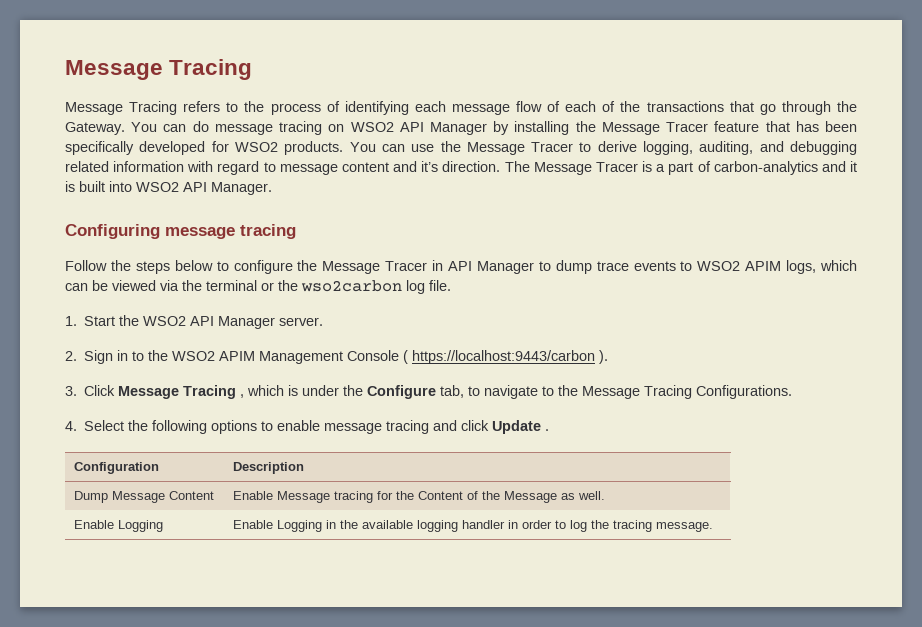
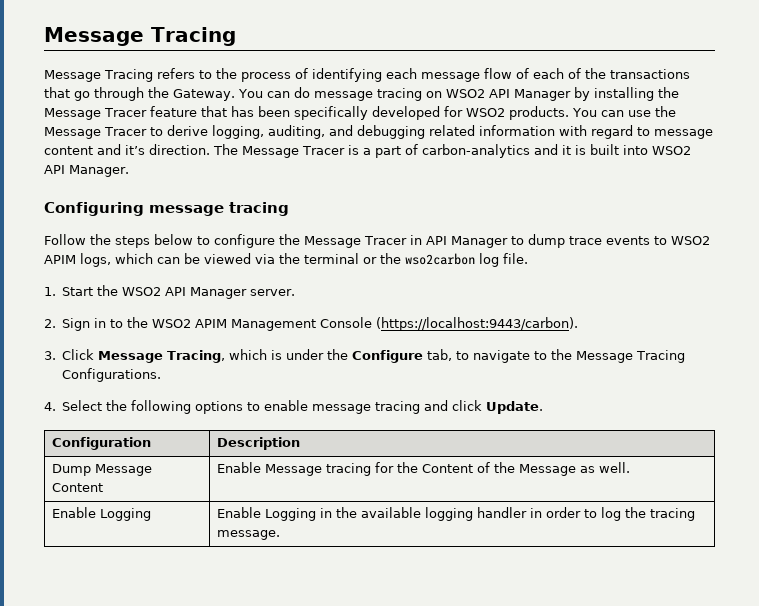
[403,350,609,364] ( https://localhost:9443/carbon ). -> [376,317,579,331] (https://localhost:9443/carbon).
[183,385,245,399] Tracing , -> [167,350,226,363] Tracing,
[492,420,550,434] Update . -> [486,401,544,414] Update.

